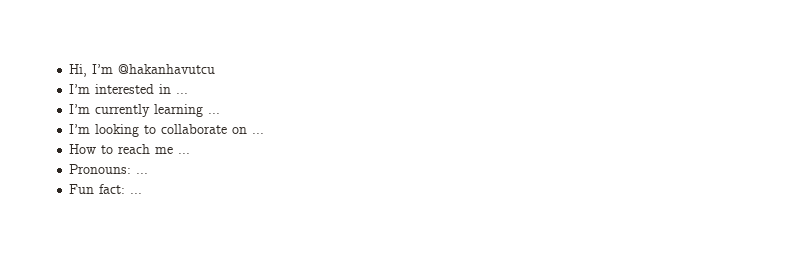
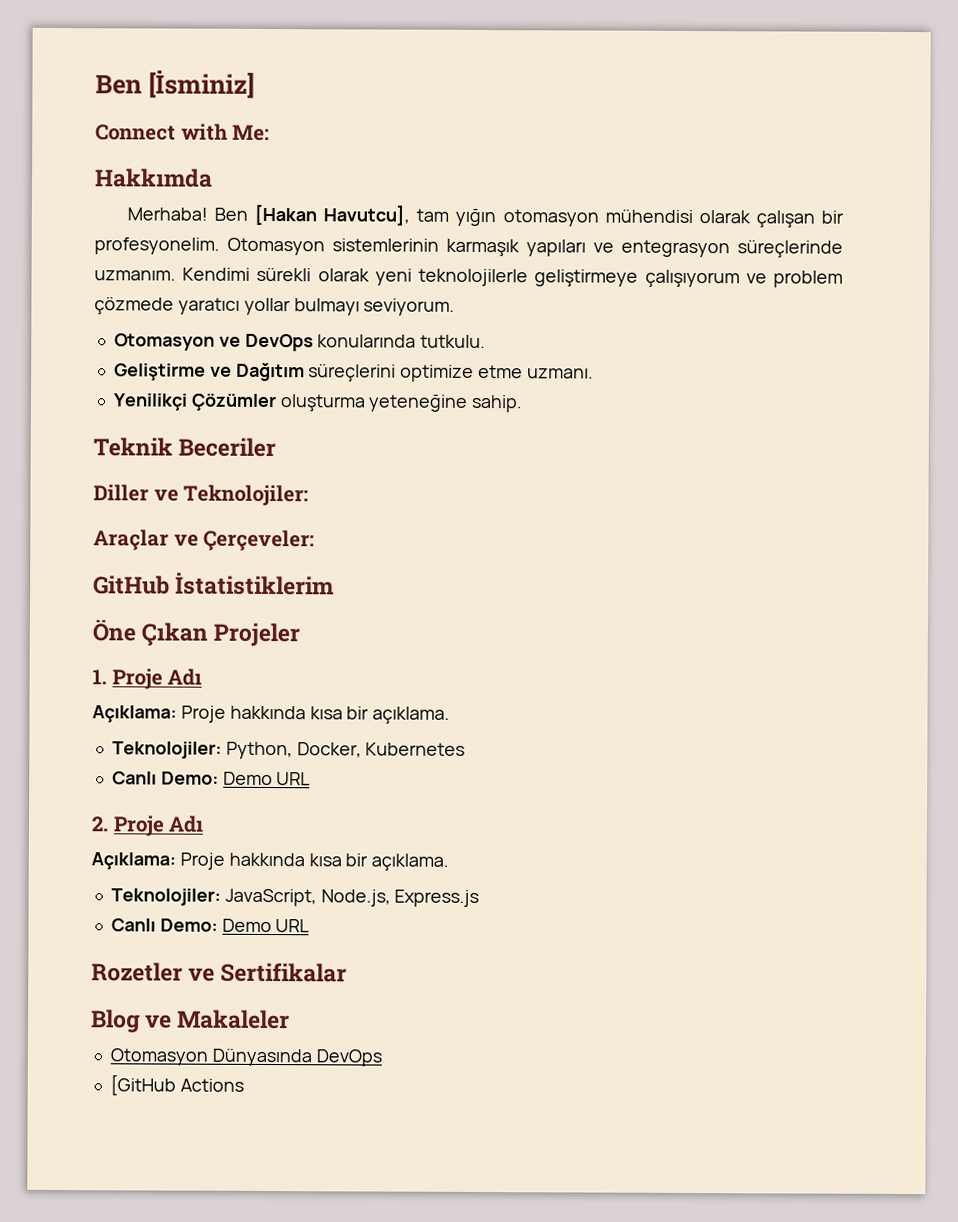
[69,64,216,77] [69,84,189,94] [69,104,221,117] [69,124,265,137] [69,144,191,154] [69,164,149,174] [69,184,143,194] Hi, I’m @hakanhavutcu // I’m interested in ... // I’m currently learning ... // I’m looking to collaborate on ... // How to reach me ... // Pronouns: ... // Fun fact: ... -> [95,70,255,99] [95,123,271,142] [94,168,213,188] [126,204,845,228] [94,237,843,258] [94,267,843,288] [94,297,456,316] [113,333,487,352] [113,362,594,382] [112,393,524,413] [93,437,277,458] [93,484,310,507] [93,529,316,552] [93,572,336,596] [92,619,301,647] [92,668,203,690] [92,705,451,724] [111,741,466,760] [111,771,311,786] [91,815,205,837] [91,852,450,871] [110,888,480,908] [110,918,310,933] [91,962,348,983] [91,1009,291,1033] [109,1048,382,1067] [109,1074,244,1096] Ben [İsminiz] // Connect with Me: // Hakkımda // Merhaba! Ben [Hakan Havutcu], tam yığın otomasyon mühendisi olarak çalışan bir profesyonelim. Otomasyon sistemlerinin karmaşık yapıları ve entegrasyon süreçlerinde uzmanım. Kendimi sürekli olarak yeni teknolojilerle geliştirmeye çalışıyorum ve problem çözmede yaratıcı yollar bulmayı seviyorum. // Otomasyon ve DevOps konularında tutkulu. // Geliştirme ve Dağıtım süreçlerini optimize etme uzmanı. // Yenilikçi Çözümler oluşturma yeteneğine sahip. // Teknik Beceriler // Diller ve Teknolojiler: // Araçlar ve Çerçeveler: // GitHub İstatistiklerim // Öne Çıkan Projeler // 1. Proje Adı // Açıklama: Proje hakkında kısa bir açıklama. // Teknolojiler: Python, Docker, Kubernetes // Canlı Demo: Demo URL // 2. Proje Adı // Açıklama: Proje hakkında kısa bir açıklama. // Teknolojiler: JavaScript, Node.js, Express.js // Canlı Demo: Demo URL // Rozetler ve Sertifikalar // Blog ve Makaleler // Otomasyon Dünyasında DevOps // [GitHub Actions

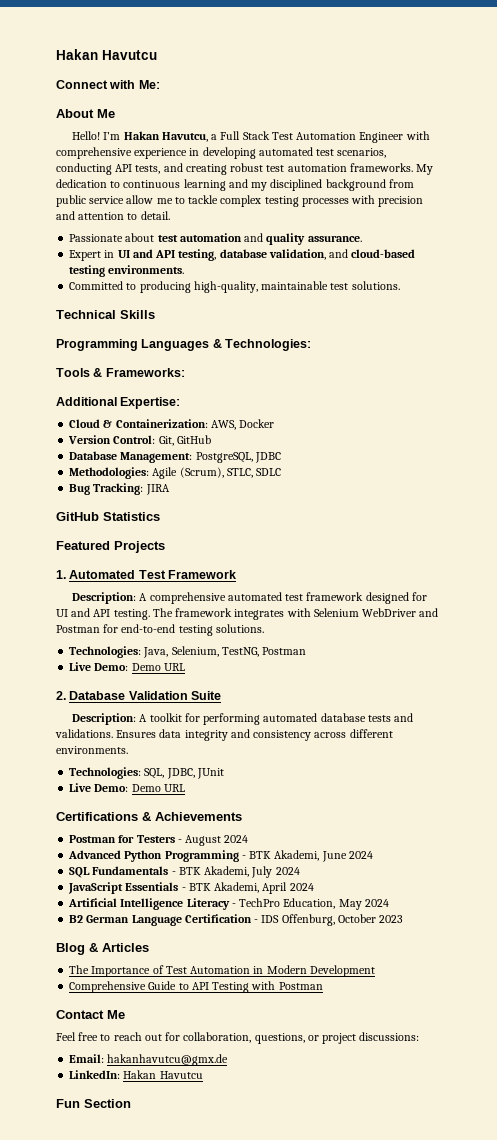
[95,70,255,99] Ben [İsminiz] -> [56,49,157,60] Hakan Havutcu
[94,168,213,188] [126,204,845,228] [94,237,843,258] [94,267,843,288] [94,297,456,316] [113,333,487,352] [113,362,594,382] [112,393,524,413] [93,437,277,458] [93,484,310,507] [93,529,316,552] [93,572,336,596] [92,619,301,647] [92,668,203,690] [92,705,451,724] [111,741,466,760] [111,771,311,786] [91,815,205,837] [91,852,450,871] [110,888,480,908] [110,918,310,933] [91,962,348,983] [91,1009,291,1033] [109,1048,382,1067] [109,1074,244,1096] Hakkımda // Merhaba! Ben [Hakan Havutcu], tam yığın otomasyon mühendisi olarak çalışan bir profesyonelim. Otomasyon sistemlerinin karmaşık yapıları ve entegrasyon süreçlerinde uzmanım. Kendimi sürekli olarak yeni teknolojilerle geliştirmeye çalışıyorum ve problem çözmede yaratıcı yollar bulmayı seviyorum. // Otomasyon ve DevOps konularında tutkulu. // Geliştirme ve Dağıtım süreçlerini optimize etme uzmanı. // Yenilikçi Çözümler oluşturma yeteneğine sahip. // Teknik Beceriler // Diller ve Teknolojiler: // Araçlar ve Çerçeveler: // GitHub İstatistiklerim // Öne Çıkan Projeler // 1. Proje Adı // Açıklama: Proje hakkında kısa bir açıklama. // Teknolojiler: Python, Docker, Kubernetes // Canlı Demo: Demo URL // 2. Proje Adı // Açıklama: Proje hakkında kısa bir açıklama. // Teknolojiler: JavaScript, Node.js, Express.js // Canlı Demo: Demo URL // Rozetler ve Sertifikalar // Blog ve Makaleler // Otomasyon Dünyasında DevOps // [GitHub Actions -> [56,109,115,118] [72,131,430,143] [56,147,387,159] [56,163,434,175] [56,179,414,191] [56,195,424,207] [56,211,170,220] [69,233,362,245] [69,249,416,261] [69,265,185,277] [69,281,400,293] [56,310,155,319] [56,339,312,351] [56,368,185,377] [56,397,181,409] [69,419,275,430] [68,435,211,446] [69,451,281,463] [69,467,282,479] [69,483,170,495] [56,512,160,521] [56,541,165,553] [56,570,237,579] [72,592,427,604] [56,608,439,620] [56,624,264,636] [69,646,307,658] [69,662,185,671] [56,691,222,700] [72,713,414,725] [55,729,393,741] [56,746,128,754] [69,767,224,779] [69,783,185,792] [56,812,242,821] [69,835,249,846] [68,850,373,862] [69,866,300,878] [68,882,314,894] [68,898,389,910] [69,914,404,926] [56,943,149,955] [69,965,375,977] [69,981,323,993] [56,1010,125,1019] [56,1032,420,1044] [69,1054,229,1066] [69,1070,203,1079] [56,1099,131,1108] About Me // Hello! I’m Hakan Havutcu, a Full Stack Test Automation Engineer with comprehensive experience in developing automated test scenarios, conducting API tests, and creating robust test automation frameworks. My dedication to continuous learning and my disciplined background from public service allow me to tackle complex testing processes with precision and attention to detail. // Passionate about test automation and quality assurance. // Expert in UI and API testing, database validation, and cloud-based testing environments. // Committed to producing high-quality, maintainable test solutions. // Technical Skills // Programming Languages & Technologies: // Tools & Frameworks: // Additional Expertise: // Cloud & Containerization: AWS, Docker // Version Control: Git, GitHub // Database Management: PostgreSQL, JDBC // Methodologies: Agile (Scrum), STLC, SDLC // Bug Tracking: JIRA // GitHub Statistics // Featured Projects // 1. Automated Test Framework // Description: A comprehensive automated test framework designed for UI and API testing. The framework integrates with Selenium WebDriver and Postman for end-to-end testing solutions. // Technologies: Java, Selenium, TestNG, Postman // Live Demo: Demo URL // 2. Database Validation Suite // Description: A toolkit for performing automated database tests and validations. Ensures data integrity and consistency across different environments. // Technologies: SQL, JDBC, JUnit // Live Demo: Demo URL // Certifications & Achievements // Postman for Testers - August 2024 // Advanced Python Programming - BTK Akademi, June 2024 // SQL Fundamentals - BTK Akademi, July 2024 // JavaScript Essentials - BTK Akademi, April 2024 // Artificial Intelligence Literacy - TechPro Education, May 2024 // B2 German Language Certification - IDS Offenburg, October 2023 // Blog & Articles // The Importance of Test Automation in Modern Development // Comprehensive Guide to API Testing with Postman // Contact Me // Feel free to reach out for collaboration, questions, or project discussions: // Email: hakanhavutcu@gmx.de // LinkedIn: Hakan Havutcu // Fun Section

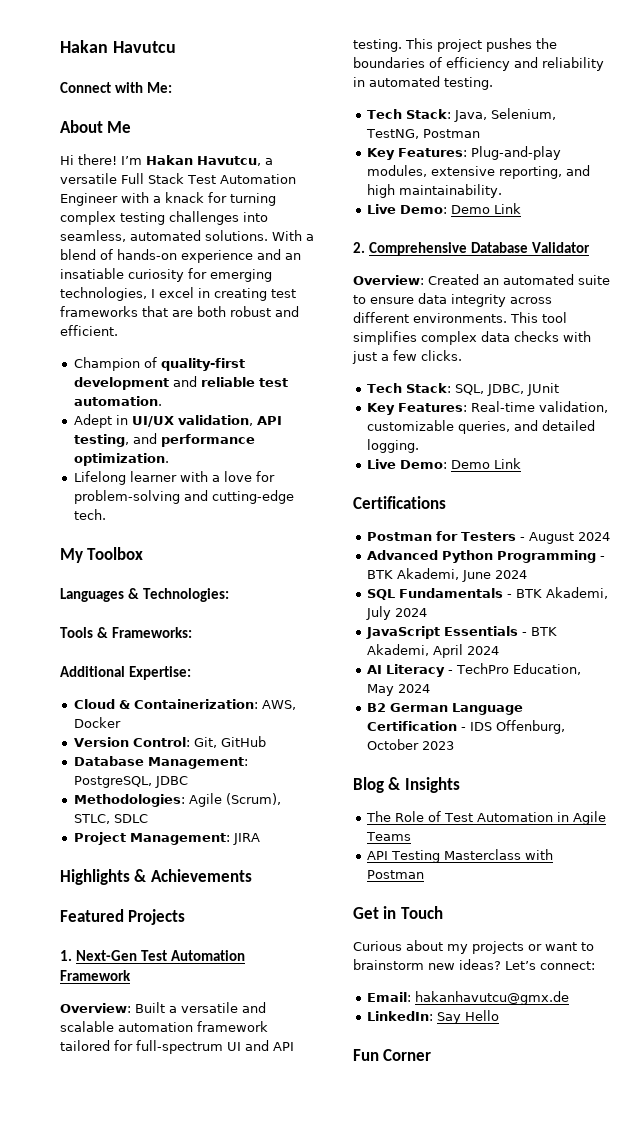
[72,131,101,140] Hello! -> [60,154,117,165] Hi there!
(218, 137) none -> [60,173,117,184] versatile
[56,147,387,159] [56,163,434,175] [56,179,414,191] [56,195,424,207] [56,211,170,220] [69,233,362,245] [69,249,416,261] [69,265,185,277] [69,281,400,293] [56,310,155,319] [56,339,138,351] comprehensive experience in developing automated test scenarios, conducting API tests, and creating robust test automation frameworks. My dedication to continuous learning and my disciplined background from public service allow me to tackle complex testing processes with precision and attention to detail. // Passionate about test automation and quality assurance. // Expert in UI and API testing, database validation, and cloud-based testing environments. // Committed to producing high-quality, maintainable test solutions. // Technical Skills // Programming -> [153,192,276,206] [60,211,268,225] [60,230,314,242] [60,249,301,263] [60,268,272,282] [60,287,296,301] [60,306,299,317] [60,325,118,336] [73,357,245,371] [73,376,288,390] [73,396,162,406] [73,414,282,428] [73,433,255,447] [73,453,169,466] [73,471,275,485] [73,490,294,504] [73,509,106,520] [60,547,144,563] a knack for turning complex testing challenges into seamless, automated solutions. With a blend of hands-on experience and an insatiable curiosity for emerging technologies, I excel in creating test frameworks that are both robust and efficient. // Champion of quality-first development and reliable test automation. // Adept in UI/UX validation, API testing, and performance optimization. // Lifelong learner with a love for problem-solving and cutting-edge tech. // My Toolbox //
[69,483,144,495] Bug Tracking: -> [73,832,230,845] Project Management:
[56,512,160,521] GitHub Statistics -> [60,869,252,885] Highlights & Achievements
[69,570,237,579] [72,592,427,604] [56,608,439,620] [56,624,264,636] [69,646,307,658] [69,662,185,671] Automated Test Framework // Description: A comprehensive automated test framework designed for UI and API testing. The framework integrates with Selenium WebDriver and Postman for end-to-end testing solutions. // Technologies: Java, Selenium, TestNG, Postman // Live Demo: Demo URL -> [76,950,246,961] [60,970,131,981] [60,1002,266,1013] [60,1021,268,1032] [60,1040,294,1054] [353,38,557,52] [353,57,604,71] [353,76,493,90] [366,108,556,122] [365,129,480,139] [366,146,561,160] [366,165,590,179] [366,184,502,198] [366,203,521,214] Next-Gen Test Automation Framework // Overview: Built a versatile and scalable automation framework tailored for full-spectrum UI and API testing. This project pushes the boundaries of efficiency and reliability in automated testing. // Tech Stack: Java, Selenium, TestNG, Postman // Key Features: Plug-and-play modules, extensive reporting, and high maintainability. // Live Demo: Demo Link
[69,691,222,700] [72,713,414,725] [55,729,393,741] [56,746,128,754] [69,767,224,779] [69,783,185,792] Database Validation Suite // Description: A toolkit for performing automated database tests and validations. Ensures data integrity and consistency across different environments. // Technologies: SQL, JDBC, JUnit // Live Demo: Demo URL -> [369,242,591,256] [353,274,610,285] [353,293,552,307] [353,312,567,323] [353,331,591,345] [352,350,462,364] [366,383,559,396] [366,401,608,415] [366,420,595,434] [366,439,419,453] [366,458,521,469] Comprehensive Database Validator // Overview: Created an automated suite to ensure data integrity across different environments. This tool simplifies complex data checks with just a few clicks. // Tech Stack: SQL, JDBC, JUnit // Key Features: Real-time validation, customizable queries, and detailed logging. // Live Demo: Demo Link
[142,812,242,821] & Achievements -> (446, 502) none
[68,898,184,910] Artificial Intelligence -> [366,665,382,674] AI
[102,943,149,952] [69,965,151,977] Articles // The Importance -> [404,777,460,793] [365,811,424,822] Insights // The Role
[266,965,375,977] [69,981,189,993] Modern Development // Comprehensive Guide to -> [572,811,606,825] [365,832,411,841] Agile Teams //
(250, 987) none -> [443,849,521,860] Masterclass
[56,1010,125,1019] [56,1032,420,1044] Contact Me // Feel free to reach out for collaboration, questions, or project discussions: -> [353,906,443,919] [353,940,594,954] [353,959,595,970] Get in Touch // Curious about my projects or want to brainstorm new ideas? Let’s connect:
[123,1070,203,1079] Hakan Havutcu -> [436,1010,499,1024] Say Hello
[84,1099,131,1108] Section -> [383,1049,432,1061] Corner

